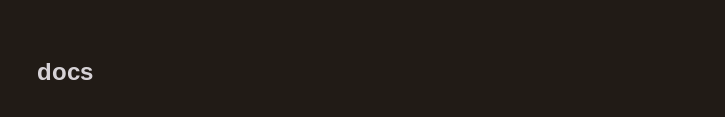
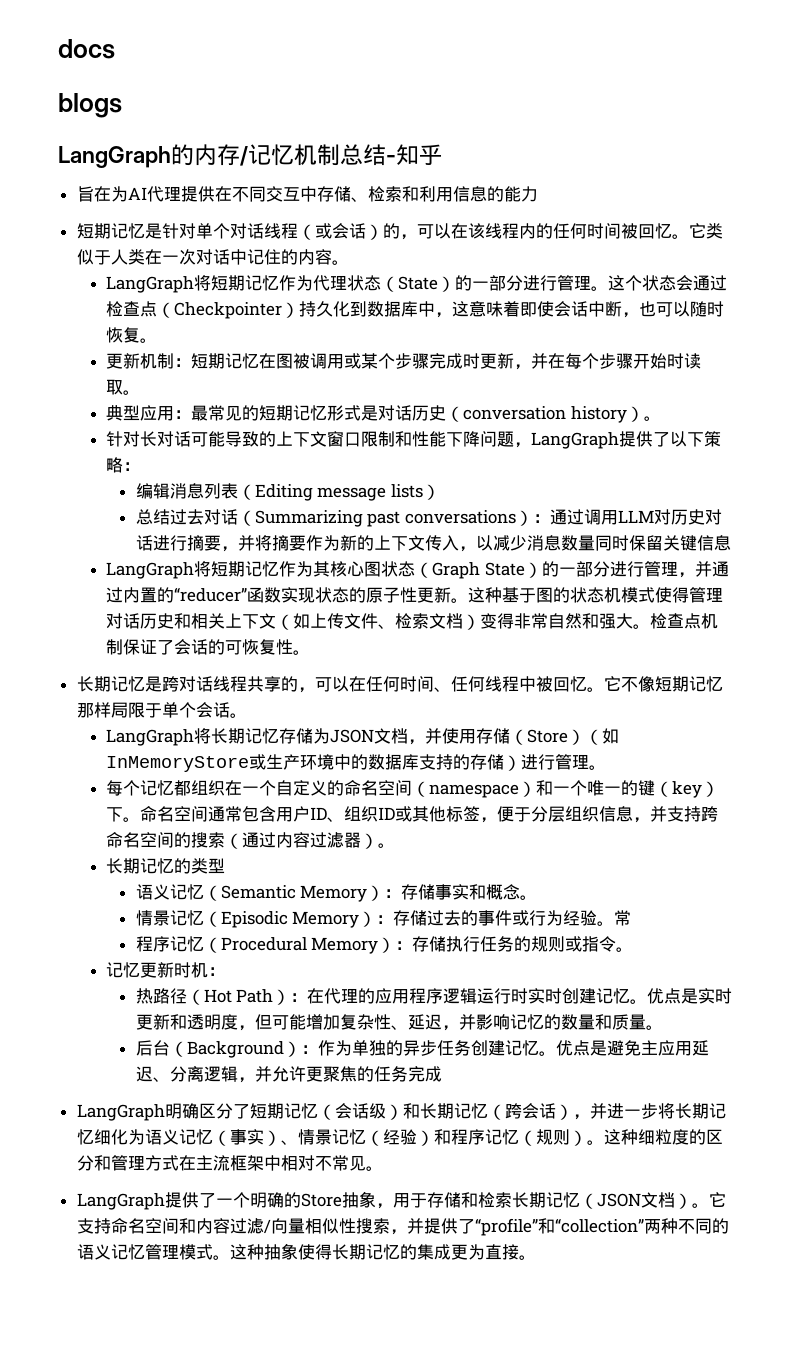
(93, 71) none -> [58,93,122,118] [58,144,442,168] [76,186,538,202] [76,223,723,240] [76,249,349,265] [106,275,728,293] [106,301,725,319] [106,327,158,343] [106,353,702,370] [106,379,141,395] [106,405,661,423] [106,431,722,449] [106,457,141,473] [135,483,440,501] [135,509,722,527] [135,535,731,552] [106,561,729,579] [106,587,724,603] [106,613,719,630] [106,639,311,655] [76,676,723,693] [76,702,247,718] [106,728,620,746] [106,754,607,772] [106,780,720,798] [106,806,719,823] [106,832,396,849] [106,858,226,874] [135,884,538,902] [135,910,632,928] [135,936,634,954] [106,962,226,978] [135,988,733,1005] [135,1014,663,1031] [135,1040,709,1058] [135,1066,442,1083] [76,1103,726,1121] [76,1129,723,1146] [76,1155,383,1171] [76,1191,726,1210] [76,1218,729,1236] [76,1243,536,1260] // blogs // LangGraph的内存/记忆机制总结-知乎 // 旨在为AI代理提供在不同交互中存储、检索和利用信息的能力 // 短期记忆是针对单个对话线程（或会话）的，可以在该线程内的任何时间被回忆。它类似于人类在一次对话中记住的内容。 // LangGraph将短期记忆作为代理状态（State）的一部分进行管理。这个状态会通过检查点（Checkpointer）持久化到数据库中，这意味着即使会话中断，也可以随时恢复。 // 更新机制：短期记忆在图被调用或某个步骤完成时更新，并在每个步骤开始时读取。 // 典型应用：最常见的短期记忆形式是对话历史（conversation history）。 // 针对长对话可能导致的上下文窗口限制和性能下降问题，LangGraph提供了以下策略： // 编辑消息列表（Editing message lists） // 总结过去对话（Summarizing past conversations）：通过调用LLM对历史对话进行摘要，并将摘要作为新的上下文传入，以减少消息数量同时保留关键信息 // LangGraph将短期记忆作为其核心图状态（Graph State）的一部分进行管理，并通过内置的“reducer”函数实现状态的原子性更新。这种基于图的状态机模式使得管理对话历史和相关上下文（如上传文件、检索文档）变得非常自然和强大。检查点机制保证了会话的可恢复性。 // 长期记忆是跨对话线程共享的，可以在任何时间、任何线程中被回忆。它不像短期记忆那样局限于单个会话。 // LangGraph将长期记忆存储为JSON文档，并使用存储（Store）（如InMemoryStore或生产环境中的数据库支持的存储）进行管理。 // 每个记忆都组织在一个自定义的命名空间（namespace）和一个唯一的键（key）下。命名空间通常包含用户ID、组织ID或其他标签，便于分层组织信息，并支持跨命名空间的搜索（通过内容过滤器）。 // 长期记忆的类型 // 语义记忆（Semantic Memory）：存储事实和概念。 // 情景记忆（Episodic Memory）：存储过去的事件或行为经验。常 // 程序记忆（Procedural Memory）：存储执行任务的规则或指令。 // 记忆更新时机： // 热路径（Hot Path）：在代理的应用程序逻辑运行时实时创建记忆。优点是实时更新和透明度，但可能增加复杂性、延迟，并影响记忆的数量和质量。 // 后台（Background）：作为单独的异步任务创建记忆。优点是避免主应用延迟、分离逻辑，并允许更聚焦的任务完成 // LangGraph明确区分了短期记忆（会话级）和长期记忆（跨会话），并进一步将长期记忆细化为语义记忆（事实）、情景记忆（经验）和程序记忆（规则）。这种细粒度的区分和管理方式在主流框架中相对不常见。 // LangGraph提供了一个明确的Store抽象，用于存储和检索长期记忆（JSON文档）。它支持命名空间和内容过滤/向量相似性搜索，并提供了“profile”和“collection”两种不同的语义记忆管理模式。这种抽象使得长期记忆的集成更为直接。

